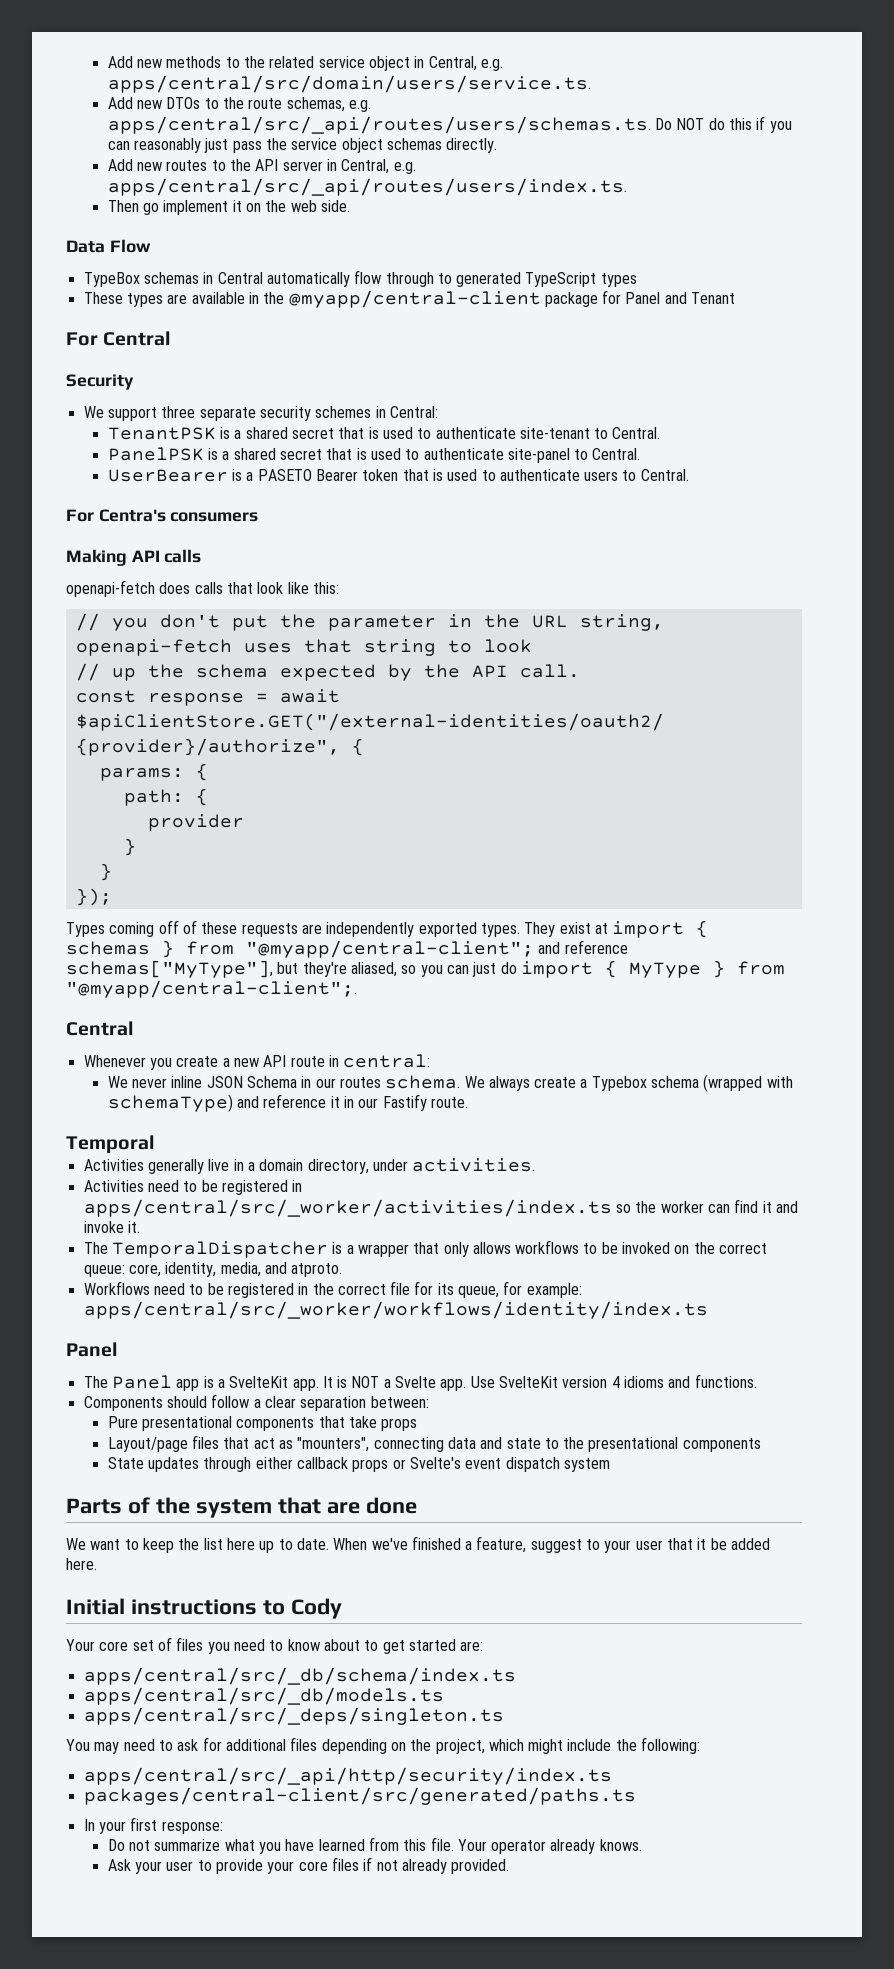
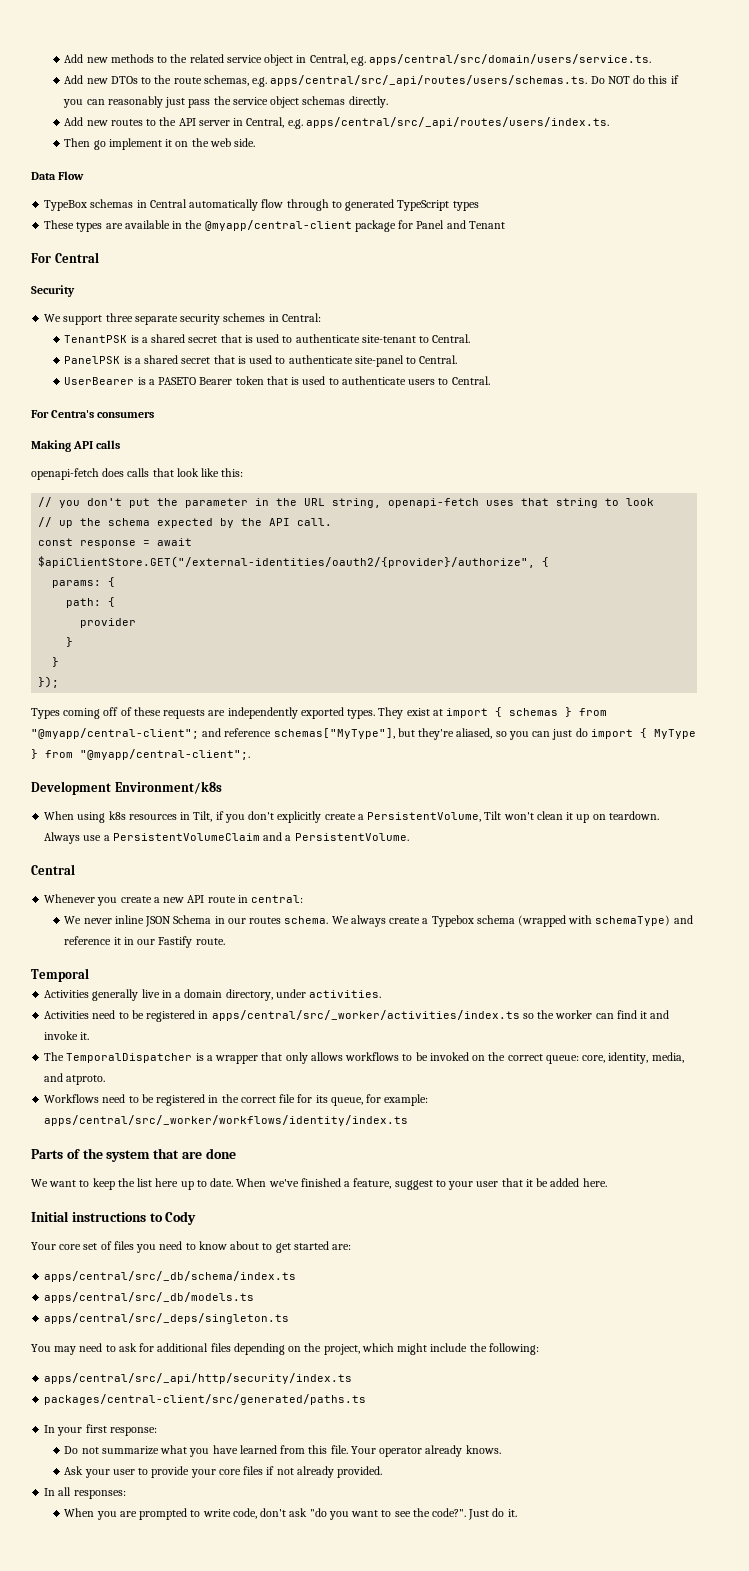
(357, 989) none -> [31,781,222,795] [44,811,659,823] [44,832,409,844] // Development Environment/k8s // When using k8s resources in Tilt, if you don't explicitly create a PersistentVolume, Tilt won't clean it up on teardown. Always use a PersistentVolumeClaim and a PersistentVolume.
[66,1342,118,1357] [83,1374,757,1391] [83,1394,429,1411] [107,1416,418,1431] [107,1435,761,1452] [107,1457,610,1472] // Panel // The Panel app is a SvelteKit app. It is NOT a Svelte app. Use SvelteKit version 4 idioms and functions. // Components should follow a clear separation between: // Pure presentational components that take props // Layout/page files that act as "mounters", connecting data and state to the presentational components // State updates through either callback props or Svelte's event dispatch system -> (409, 1120) none
(510, 1866) none -> [44,1487,126,1499] [64,1508,517,1520] // In all responses: // When you are prompted to write code, don't ask "do you want to see the code?". Just do it.

